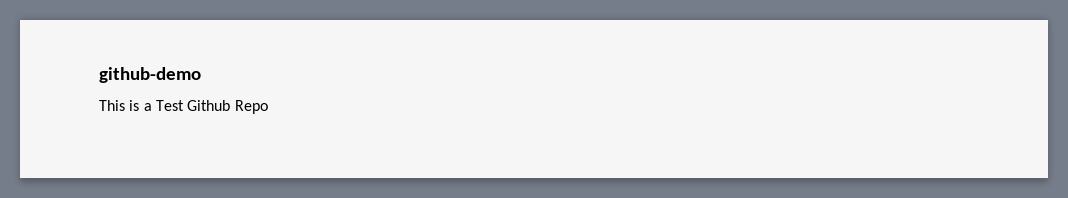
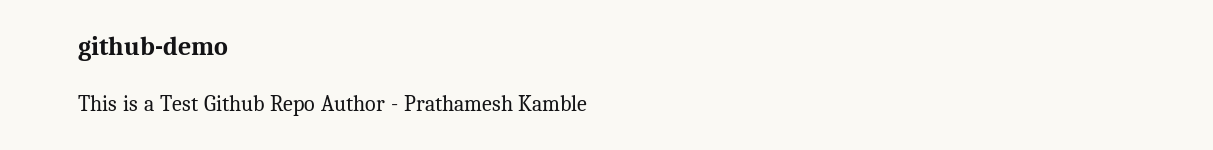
(268, 107) none -> [320,95,588,111] Author - Prathamesh Kamble

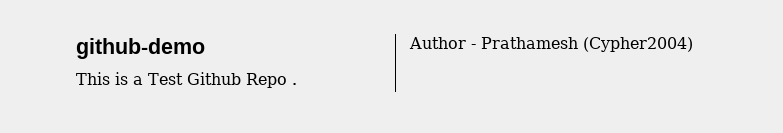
(315, 105) none -> [291,83,297,85] . //
[518,95,588,111] Kamble -> [583,37,693,52] (Cypher2004)

